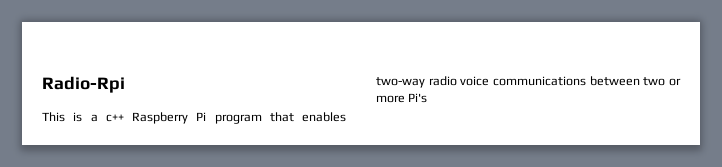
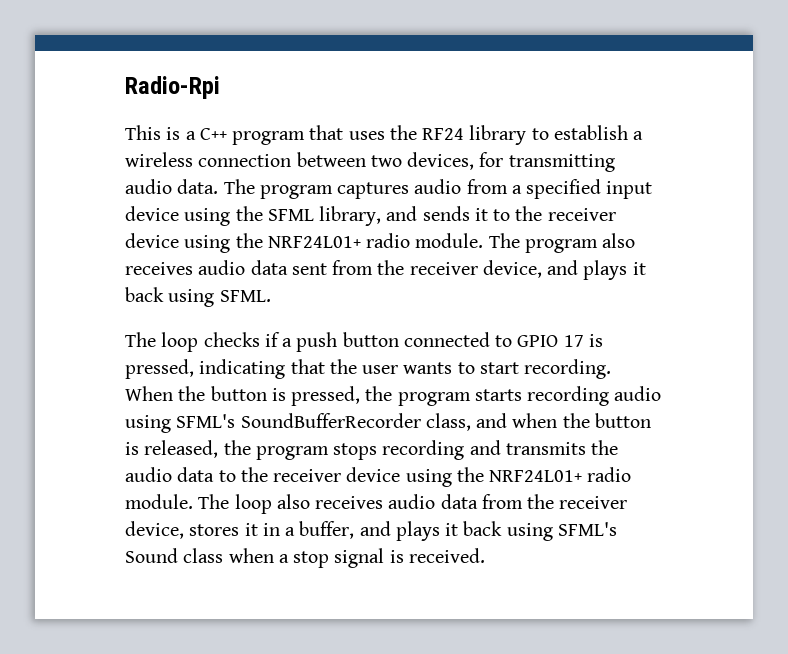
[105,112,346,124] [376,76,681,88] [376,93,428,103] c++ Raspberry Pi program that enables two-way radio voice communications between two or more Pi's -> [199,125,644,145] [125,152,615,172] [125,179,653,199] [125,206,616,226] [125,233,636,253] [125,260,646,280] [125,287,271,307] [125,332,603,352] [125,359,612,379] [125,386,662,406] [125,413,651,433] [125,440,619,460] [125,467,632,487] [125,494,628,514] [125,521,617,541] [125,548,485,568] C++ program that uses the RF24 library to establish a wireless connection between two devices, for transmitting audio data. The program captures audio from a specified input device using the SFML library, and sends it to the receiver device using the NRF24L01+ radio module. The program also receives audio data sent from the receiver device, and plays it back using SFML. // The loop checks if a push button connected to GPIO 17 is pressed, indicating that the user wants to start recording. When the button is pressed, the program starts recording audio using SFML's SoundBufferRecorder class, and when the button is released, the program stops recording and transmits the audio data to the receiver device using the NRF24L01+ radio module. The loop also receives audio data from the receiver device, stores it in a buffer, and plays it back using SFML's Sound class when a stop signal is received.

